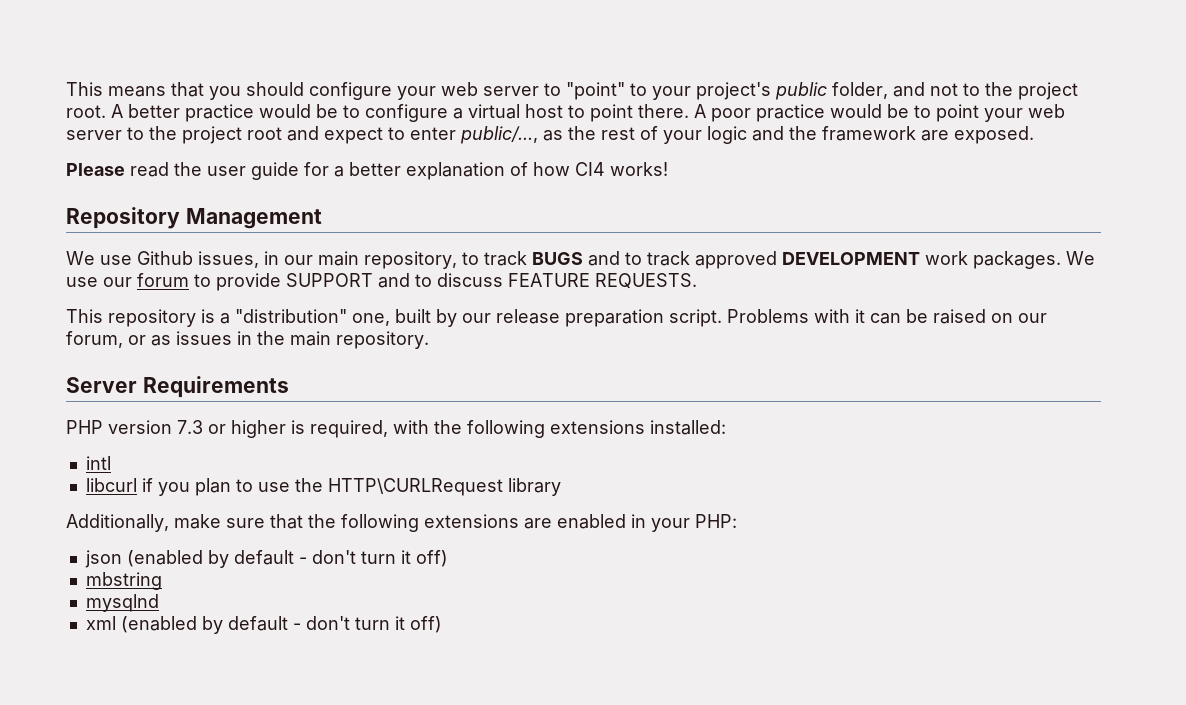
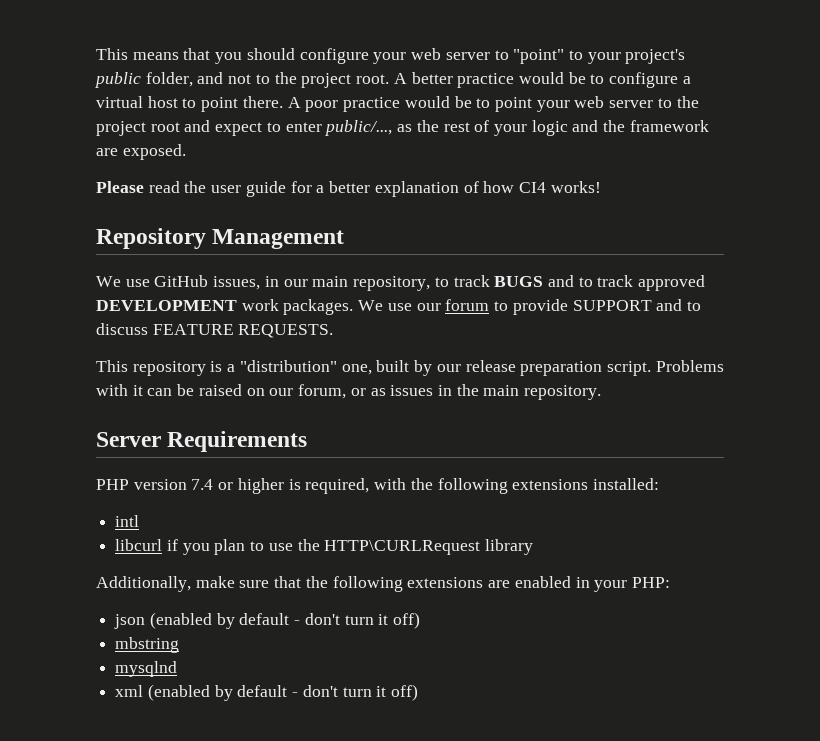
[137,251,193,265] Github -> [154,275,209,287] GitHub
[177,420,203,434] 7.3 -> [191,479,214,490] 7.4

